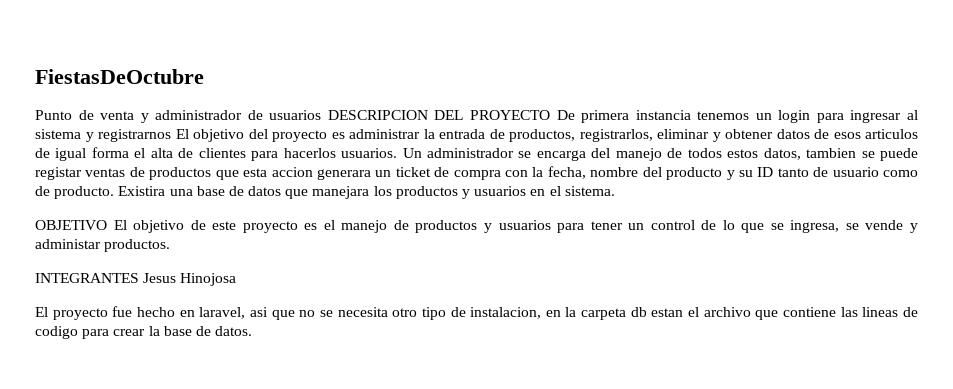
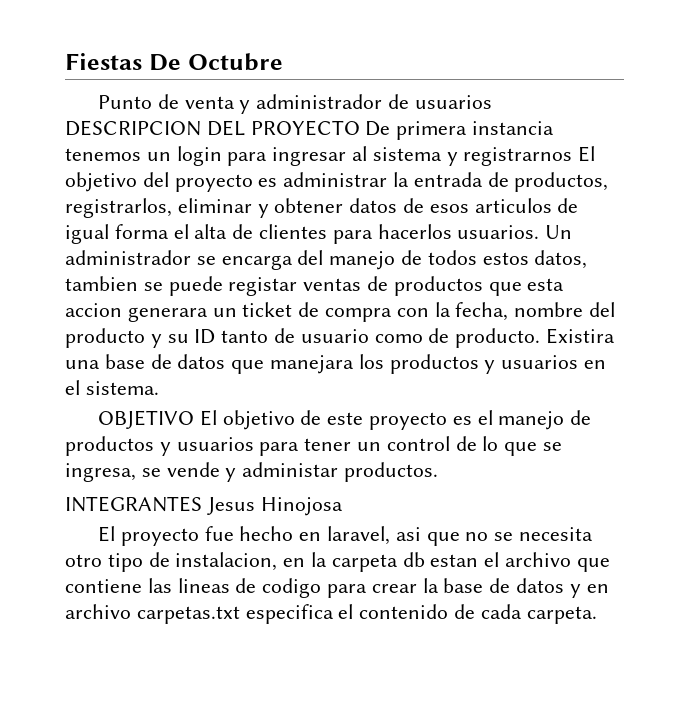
[35,69,204,84] FiestasDeOctubre -> [65,53,283,71] Fiestas De Octubre
[215,326,253,336] datos. -> [516,578,609,598] [65,604,597,624] datos y en archivo carpetas.txt especifica el contenido de cada carpeta.

